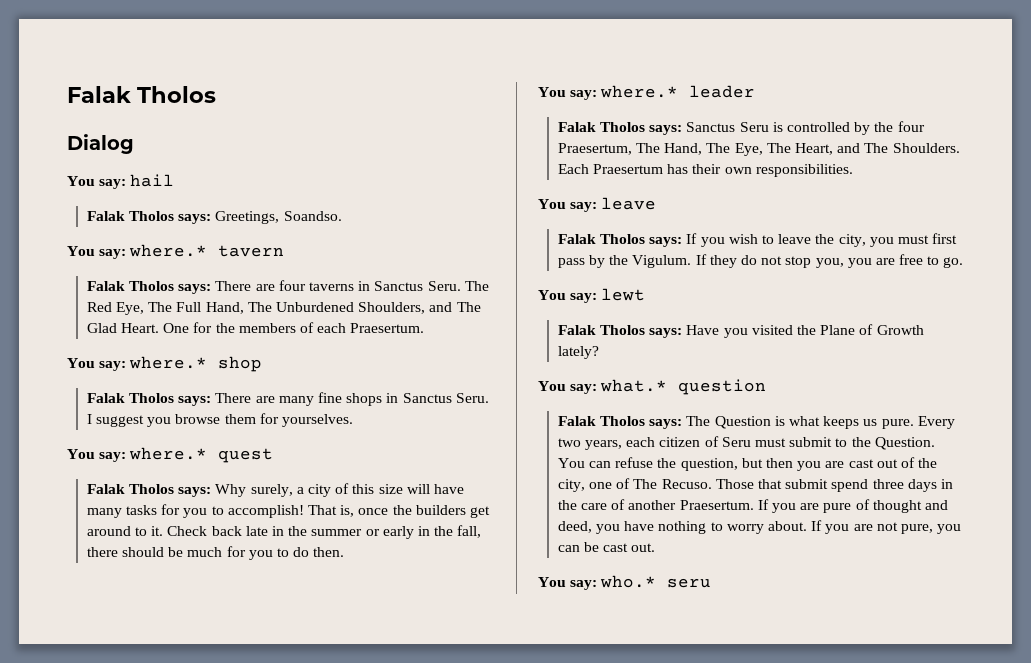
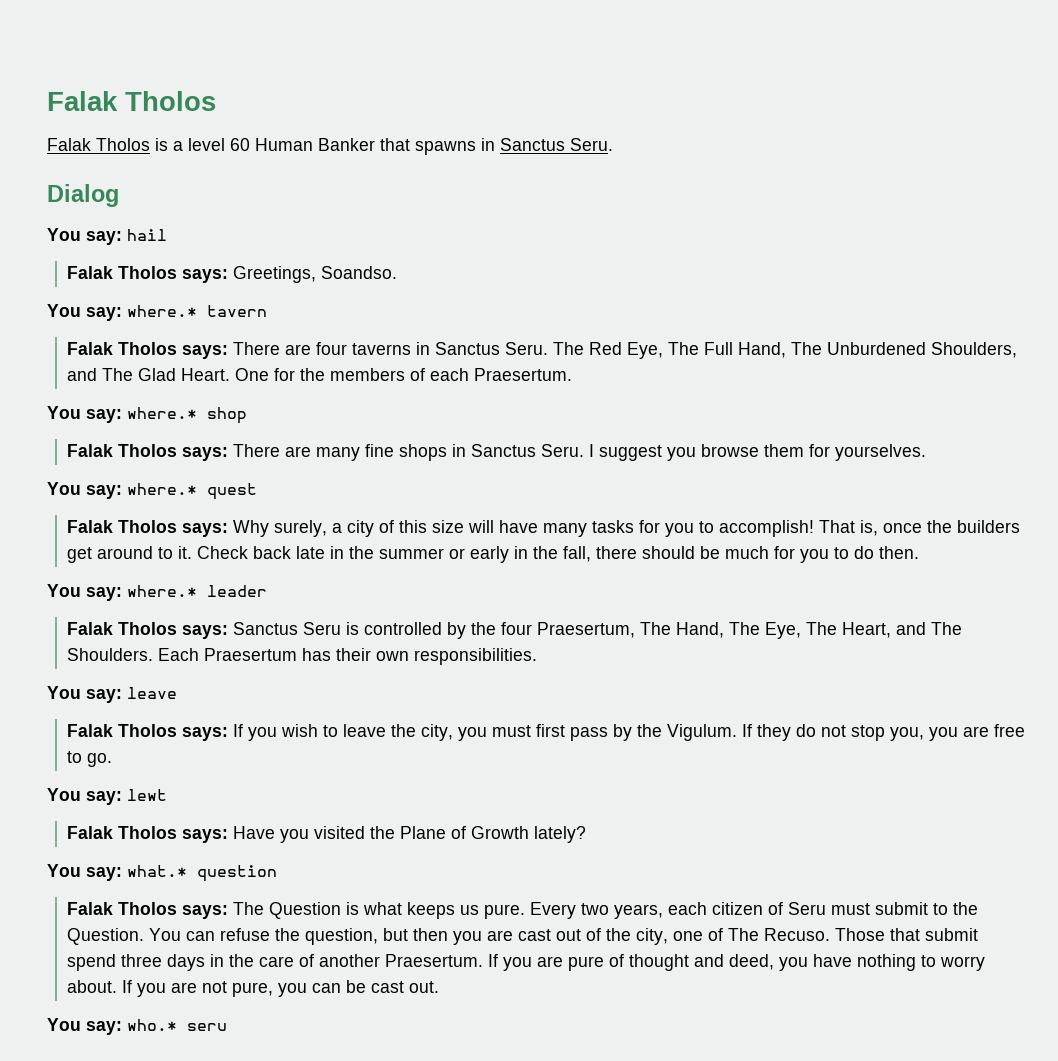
[67,86,217,103] Falak Tholos -> [47,91,216,111] [47,138,613,155] Falak Tholos // Falak Tholos is a level 60 Human Banker that spawns in Sanctus Seru.

